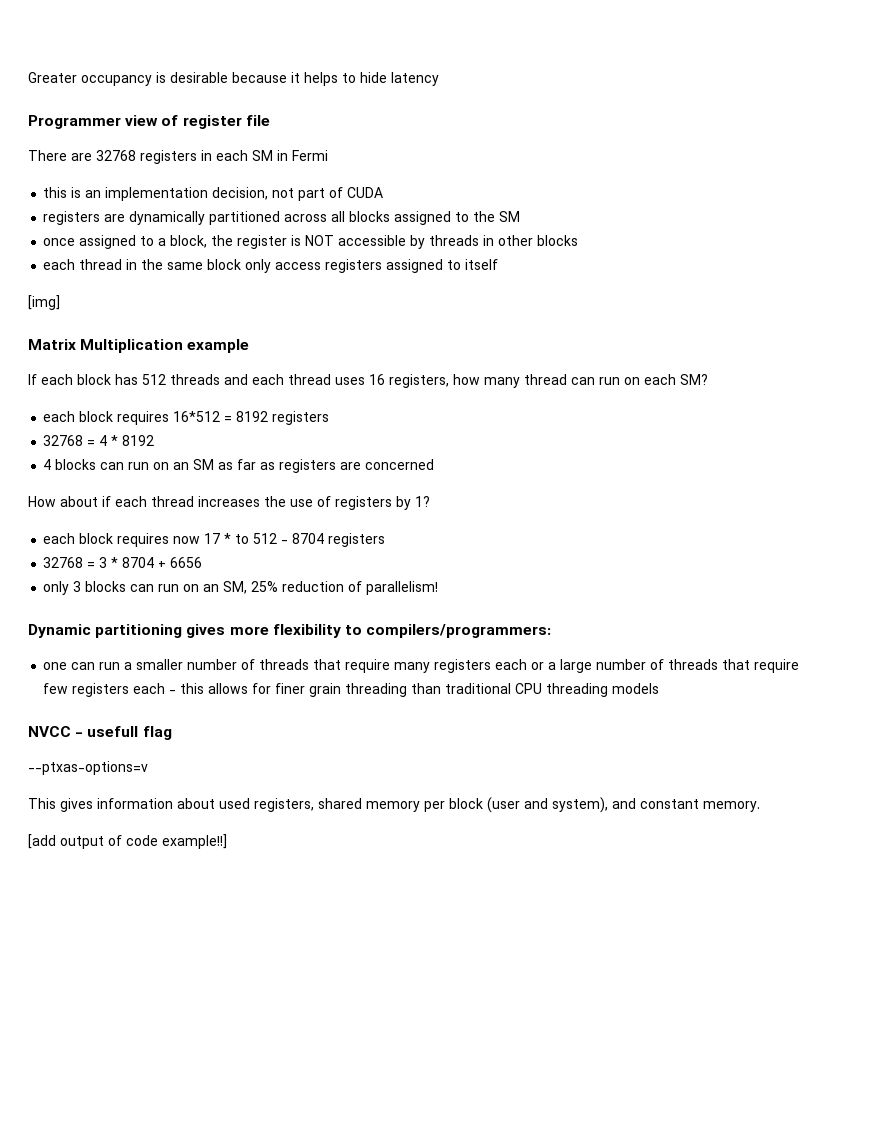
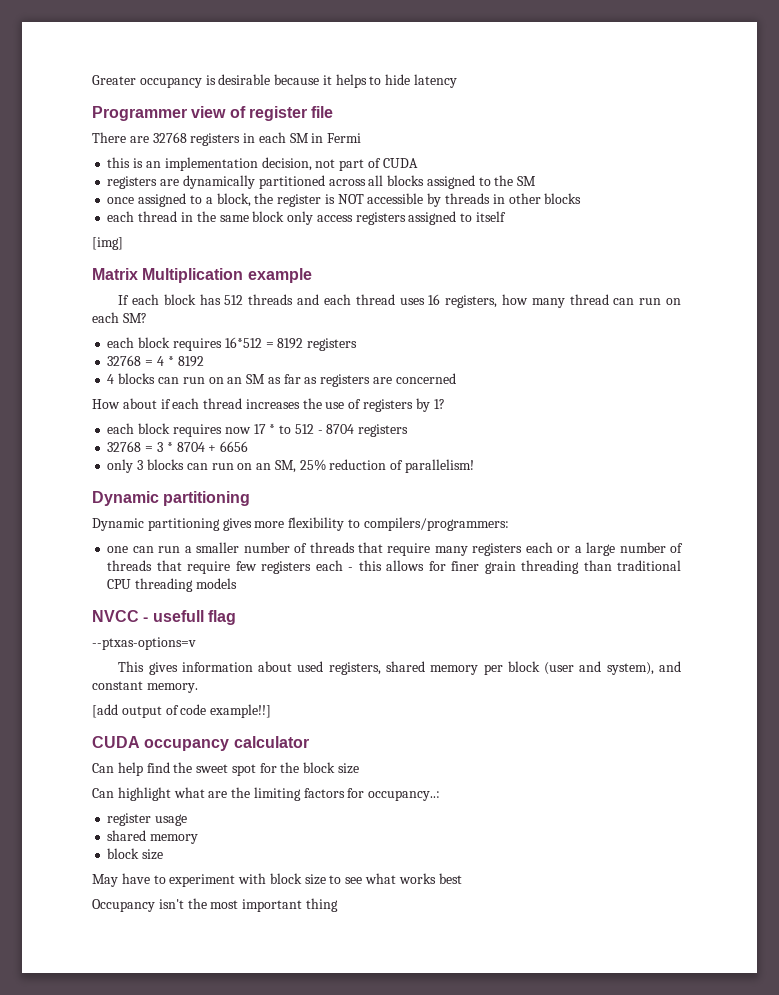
(183, 631) none -> [92,518,220,531] // Dynamic partitioning
(227, 841) none -> [92,736,309,751] [92,762,360,776] [92,787,441,801] [107,813,188,826] [107,830,199,844] [107,848,164,860] [92,873,462,887] [92,898,338,912] // CUDA occupancy calculator // Can help find the sweet spot for the block size // Can highlight what are the limiting factors for occupancy..: // register usage // shared memory // block size // May have to experiment with block size to see what works best // Occupancy isn't the most important thing

